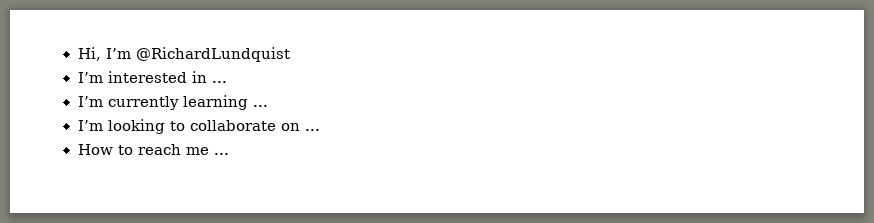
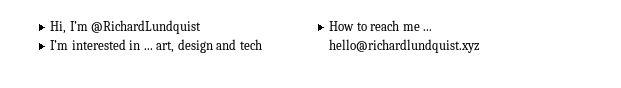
[77,95,268,110] [77,119,320,134] // I’m currently learning ... // I’m looking to collaborate on ... -> [156,39,262,53] art, design and tech
(229, 154) none -> [329,39,481,53] hello@richardlundquist.xyz

